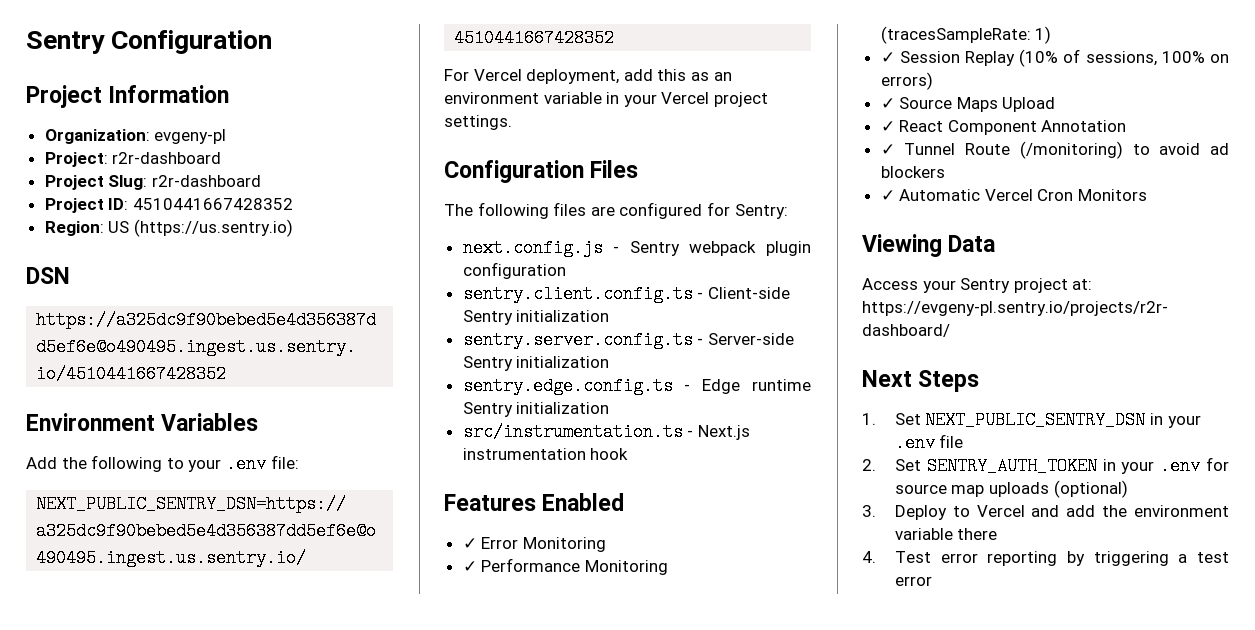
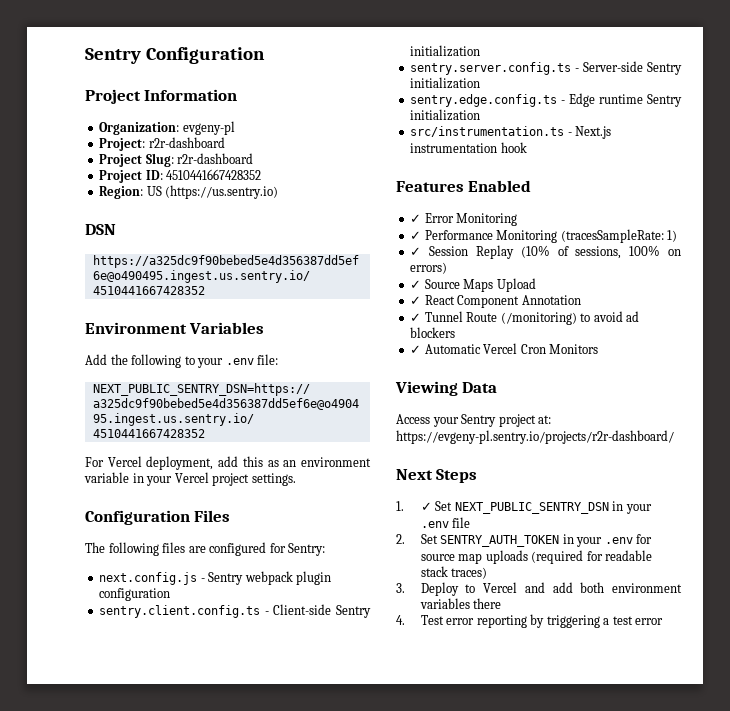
(876, 419) none -> [420,502,432,511] ✓
[1053,480,1128,498] (optional) -> [531,550,653,564] [420,566,488,579] (required for readable stack traces)
[1102,505,1229,517] [894,528,953,540] the environment variable -> [580,582,682,593] [419,598,470,609] both environment variables

